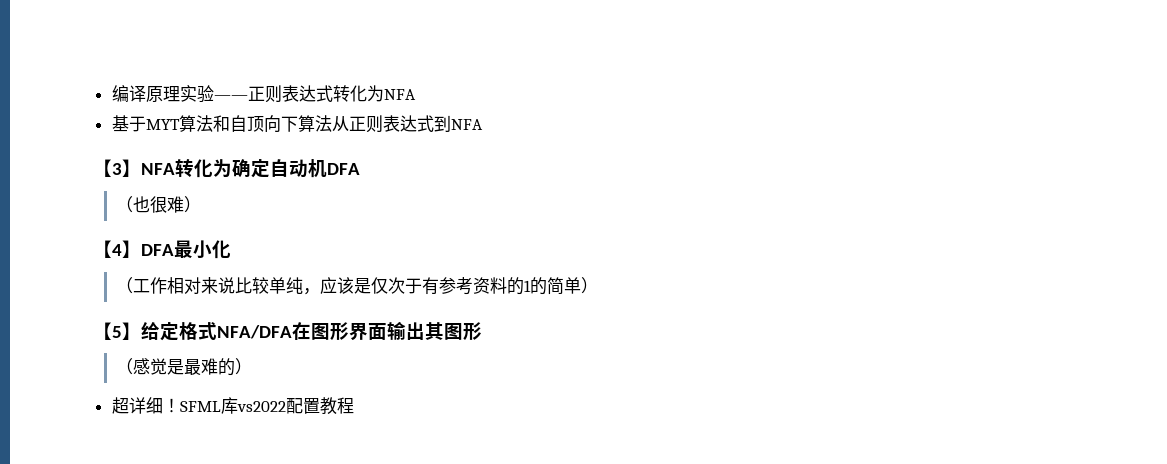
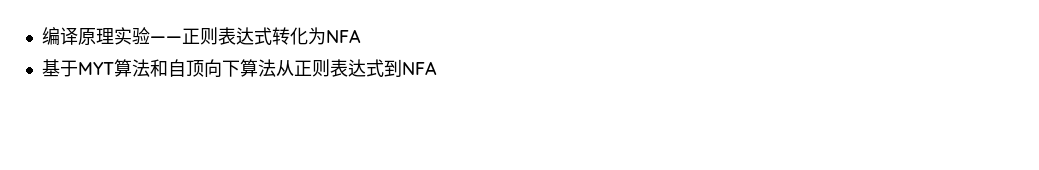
[93,159,360,178] [116,196,202,213] [93,240,231,259] [116,277,599,295] [93,321,482,341] [116,358,253,376] [111,397,354,415] // 【3】NFA转化为确定自动机DFA // （也很难） // 【4】DFA最小化 // （工作相对来说比较单纯，应该是仅次于有参考资料的1的简单） // 【5】给定格式NFA/DFA在图形界面输出其图形 // （感觉是最难的） // 超详细！SFML库vs2022配置教程 -> (437, 68) none

